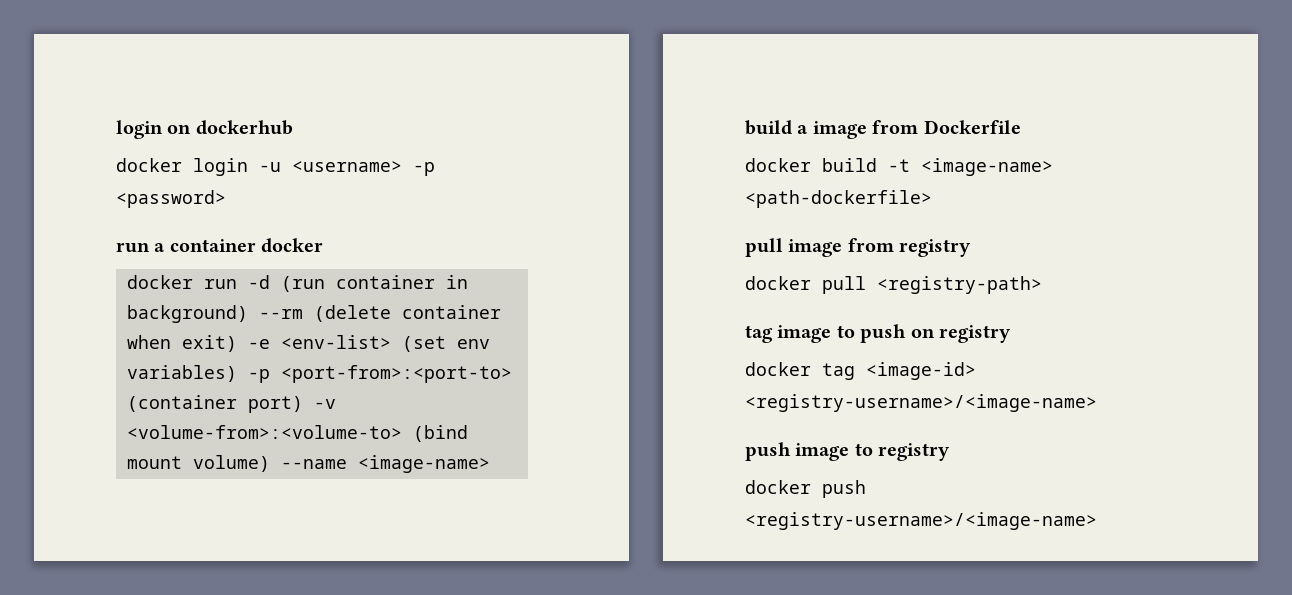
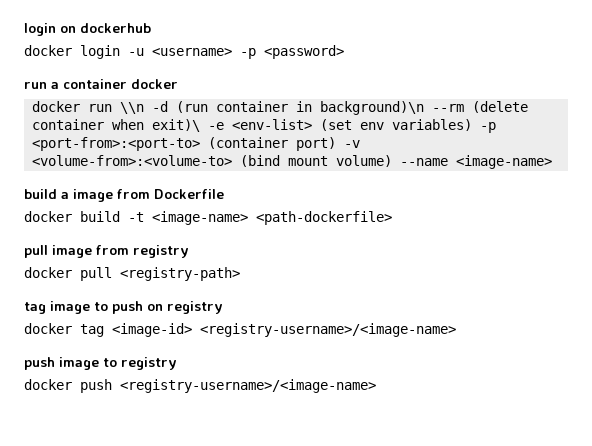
(238, 284) none -> [120,102,145,114] \\n
[127,305,249,323] background) -> [320,101,425,115] background)\n
[182,335,238,352] exit) -> [152,119,201,132] exit)\

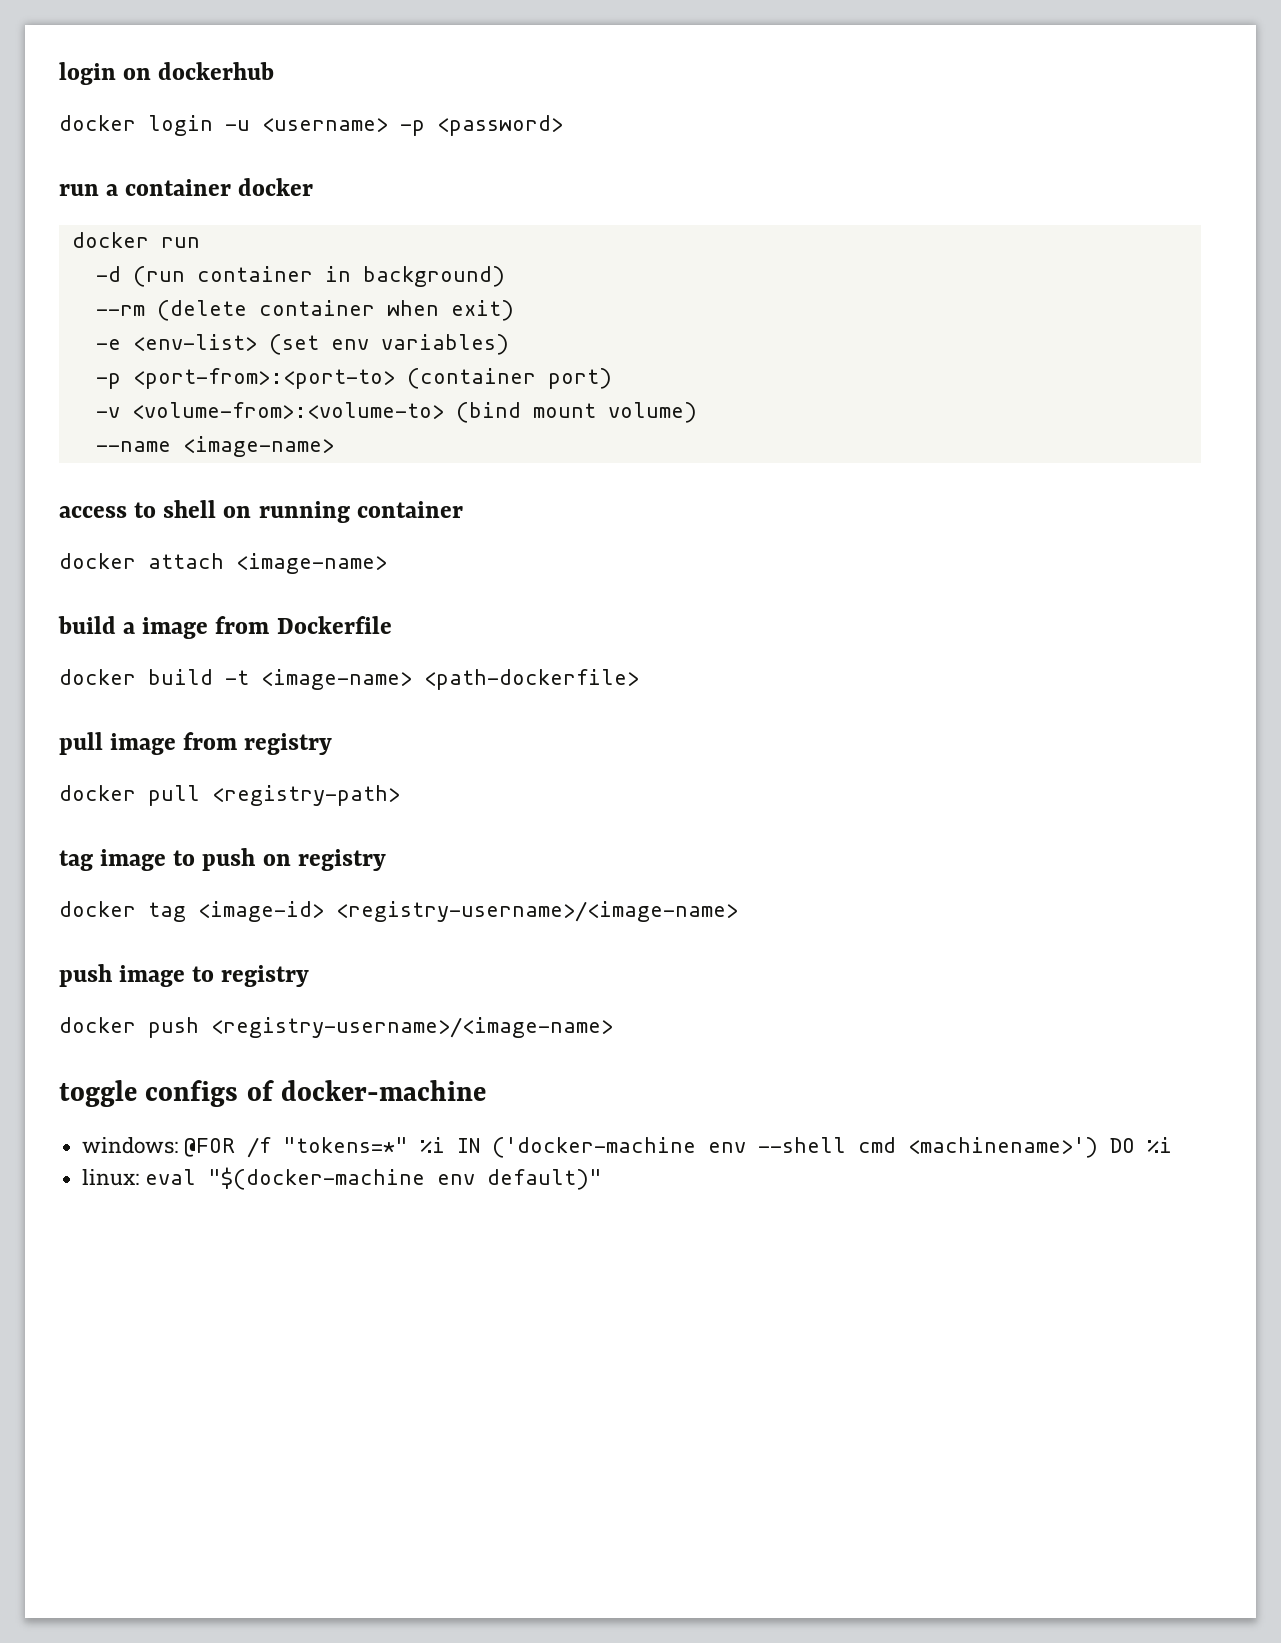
[120,102,145,114] \\n -> (200, 242) //
[320,101,425,115] background)\n -> [362,266,505,287] background) //
[152,119,201,132] exit)\ -> [450,300,514,321] exit) //
(473, 125) none -> (509, 344) //
(337, 144) none -> (612, 378) //
(393, 161) none -> (697, 412) //
(553, 162) none -> [59,500,463,523] [59,553,387,574] // access to shell on running container // docker attach <image-name>
(376, 386) none -> [59,1080,487,1107] [82,1137,1172,1158] [82,1167,602,1190] // toggle configs of docker-machine // windows: @FOR /f "tokens=*" %i IN ('docker-machine env --shell cmd <machinename>') DO %i // linux: eval "$(docker-machine env default)"

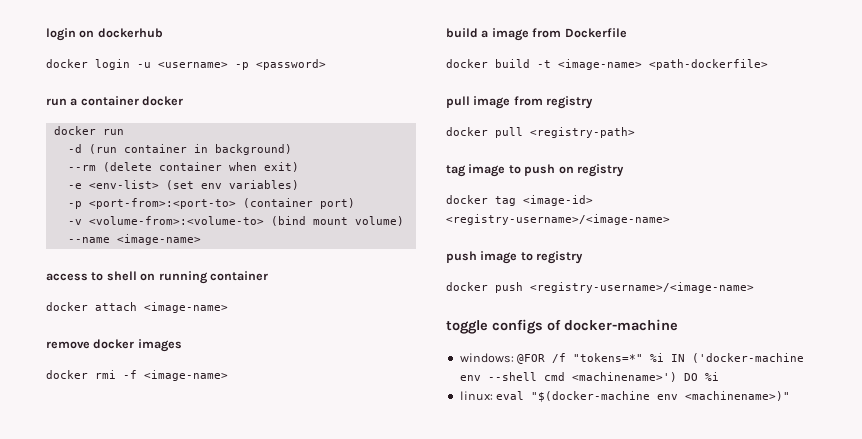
(387, 563) none -> [46,339,182,352] [46,370,228,381] // remove docker images // docker rmi -f <image-name>
[486,1169,602,1190] default)" -> [685,391,791,401] <machinename>)"

